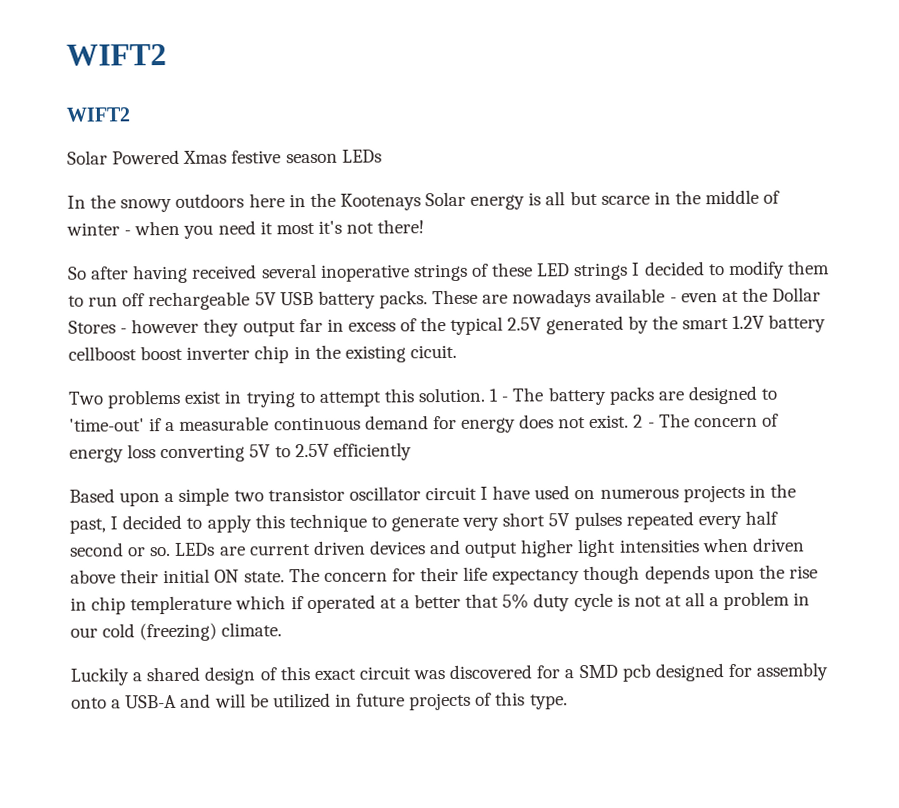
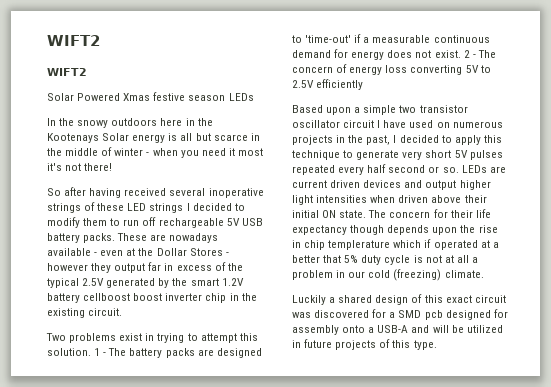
[409,344,457,359] cicuit. -> [88,308,123,316] circuit.

